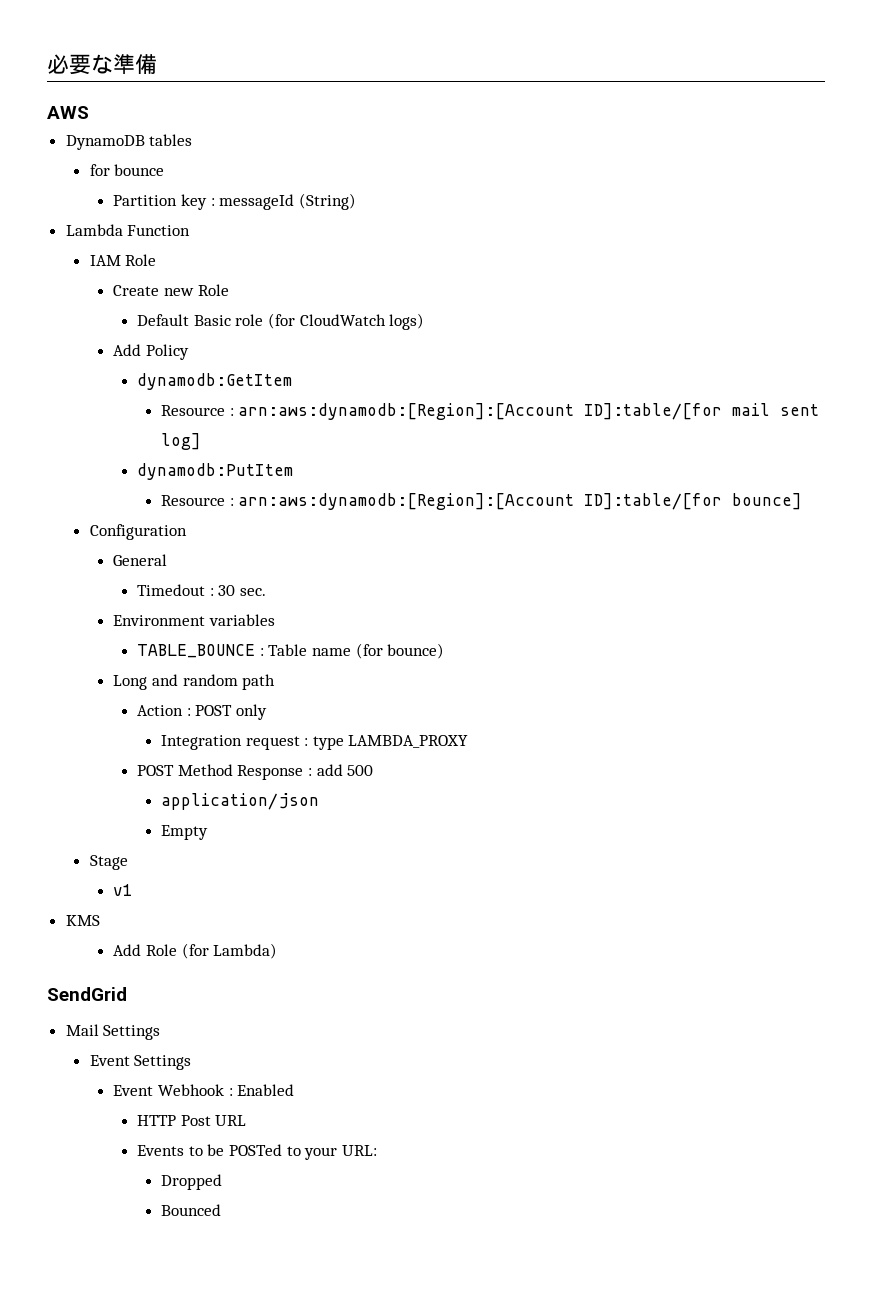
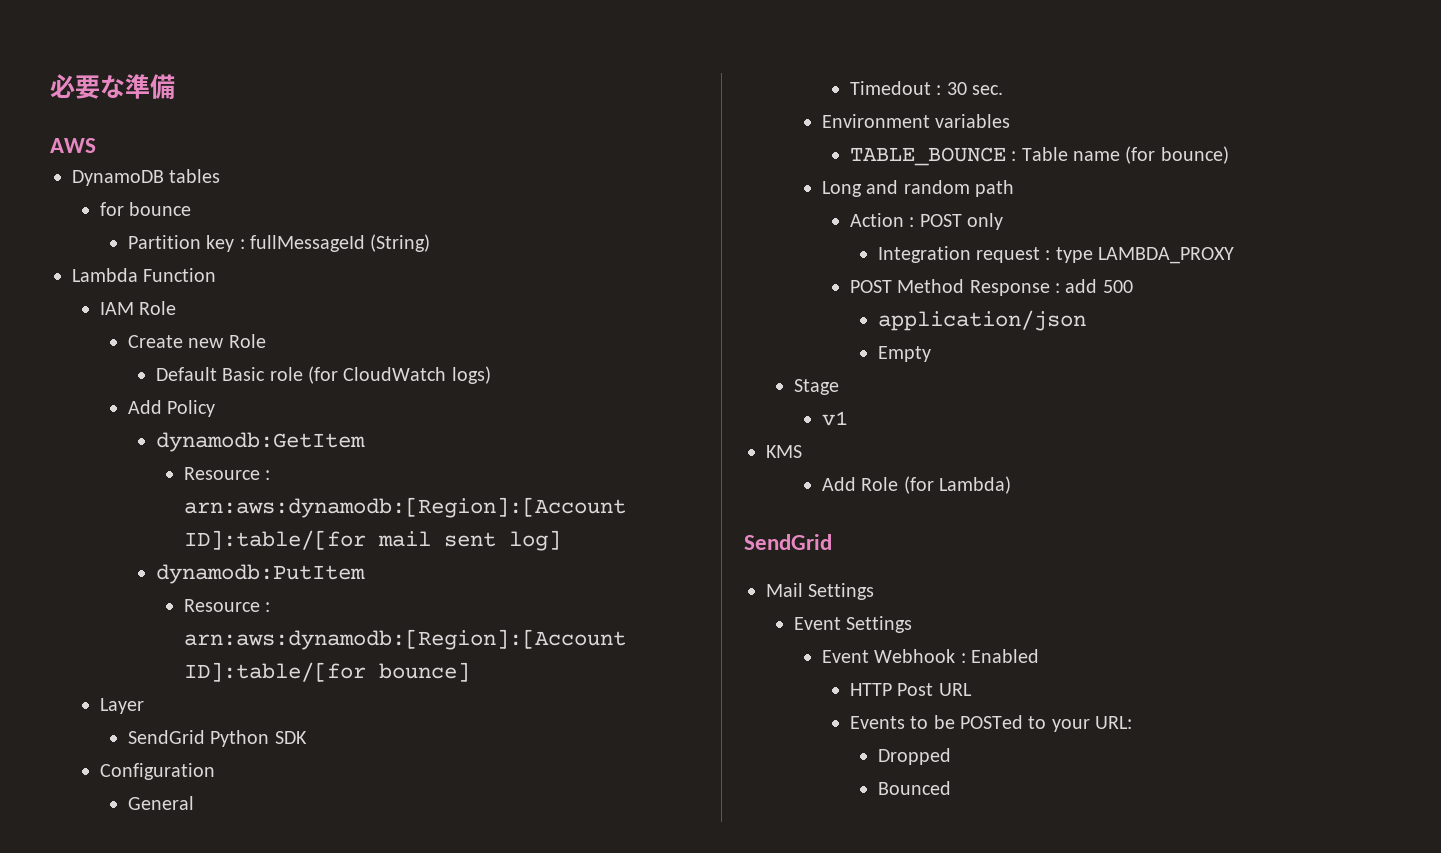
[219,194,295,210] messageId -> [250,235,366,252] fullMessageId
(803, 501) none -> [99,698,144,714] [127,730,307,747] // Layer // SendGrid Python SDK

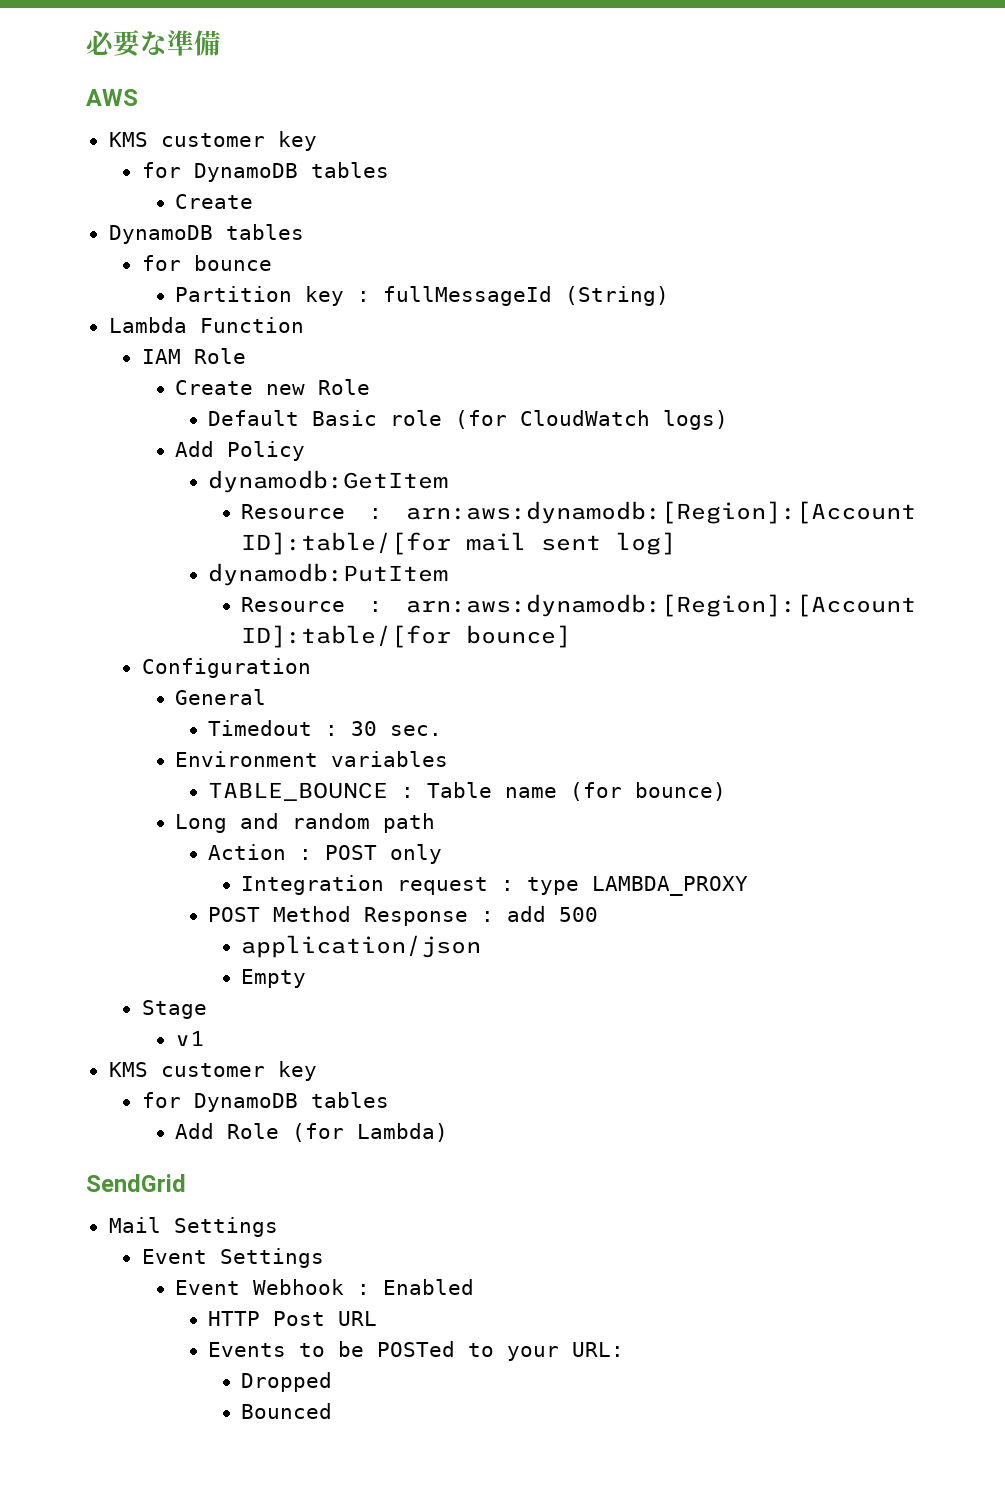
(96, 145) none -> [108,131,317,151] [141,162,389,182] [174,194,253,209] // KMS customer key // for DynamoDB tables // Create
[99,698,144,714] [127,730,307,747] // Layer // SendGrid Python SDK -> (572, 636) none
(802, 451) none -> [160,1061,317,1081] [141,1092,389,1112] customer key // for DynamoDB tables

